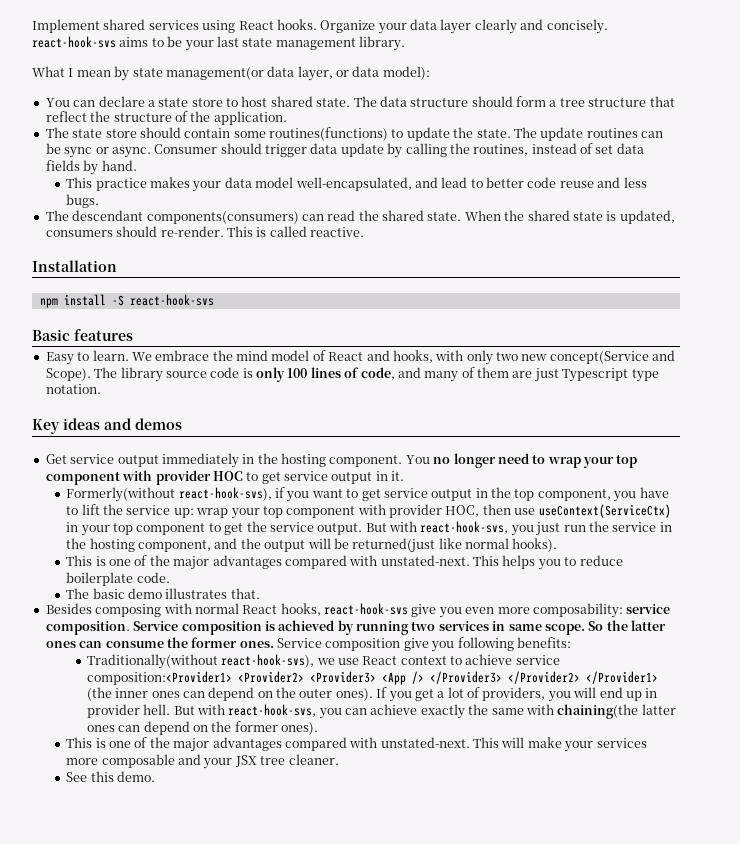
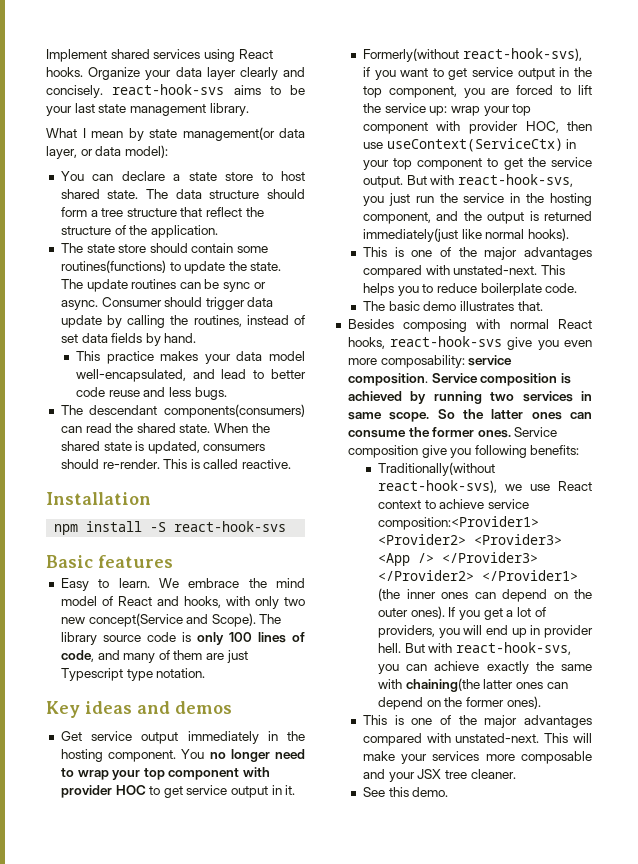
[639,487,669,498] have -> [491,85,554,95] are forced
[307,538,436,553] will be returned(just -> [529,211,592,221] [362,228,458,242] is returned immediately(just

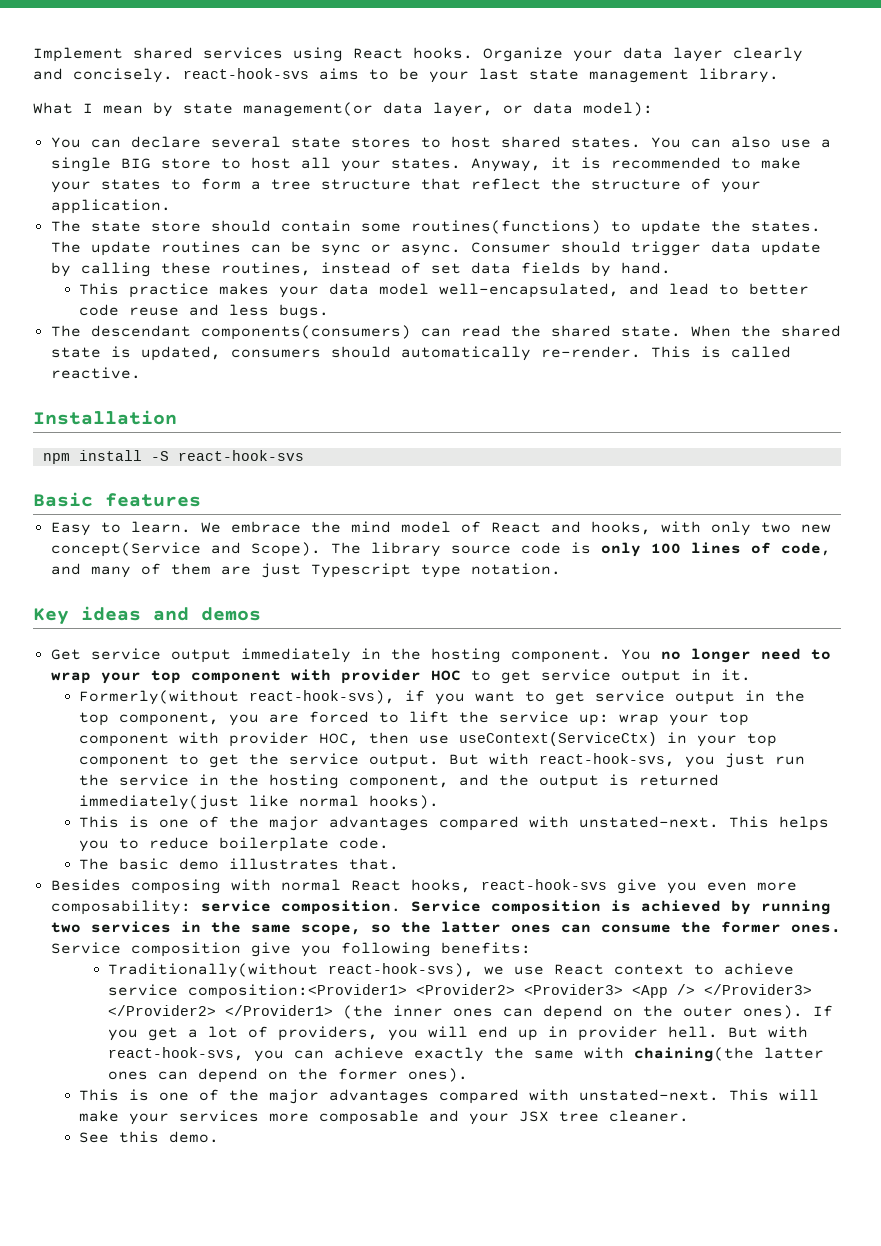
[173,171,305,181] [60,189,305,199] a state store to host shared state. The data structure should -> [210,136,831,148] [50,157,801,172] [50,179,191,193] several state stores to host shared states. You can also use a single BIG store to host all your states. Anyway, it is recommended to make your states to
[129,225,148,235] the -> [720,181,761,193] your
[250,262,282,271] state. -> [750,221,821,232] states.
[170,315,189,325] the -> [160,262,211,274] these
(99, 464) none -> [400,346,531,361] automatically
[347,409,455,422] same scope. So -> [210,921,391,936] the same scope, so

